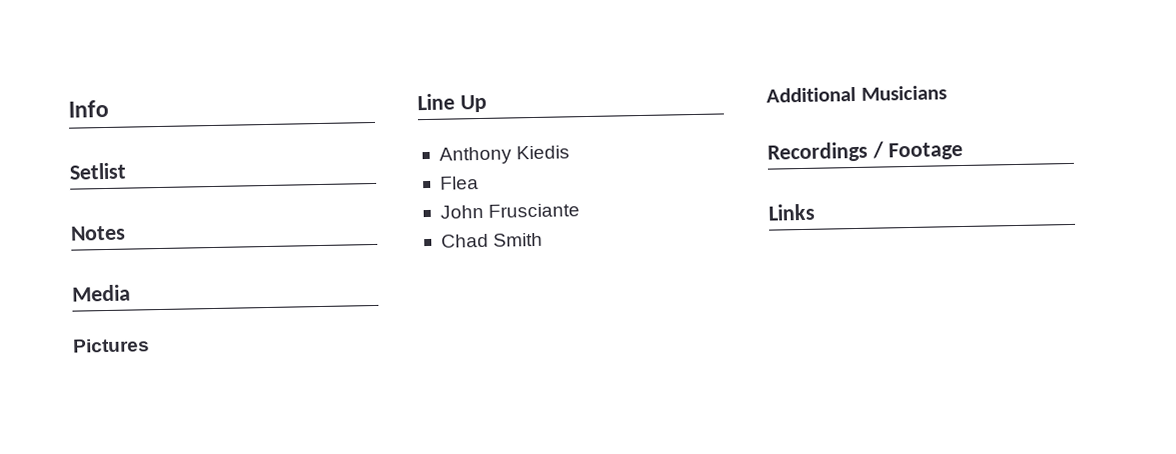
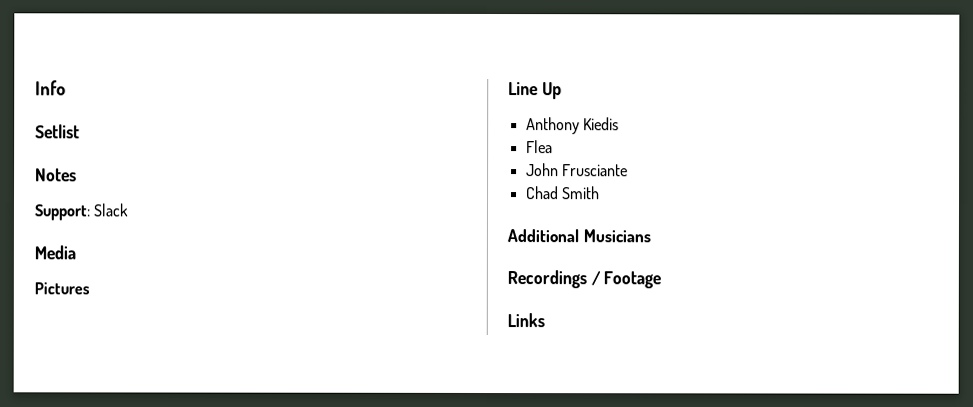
(126, 233) none -> [34,203,129,221] // Support: Slack

